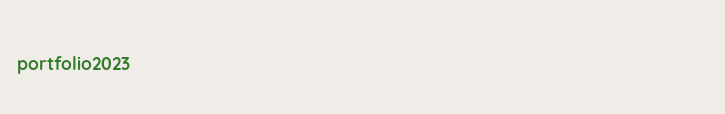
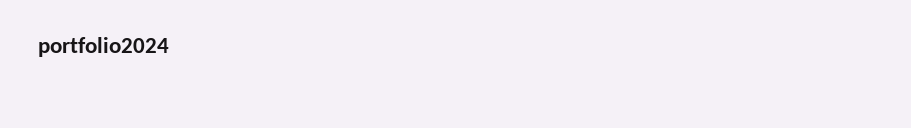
[17,56,130,74] portfolio2023 -> [38,37,169,57] portfolio2024

